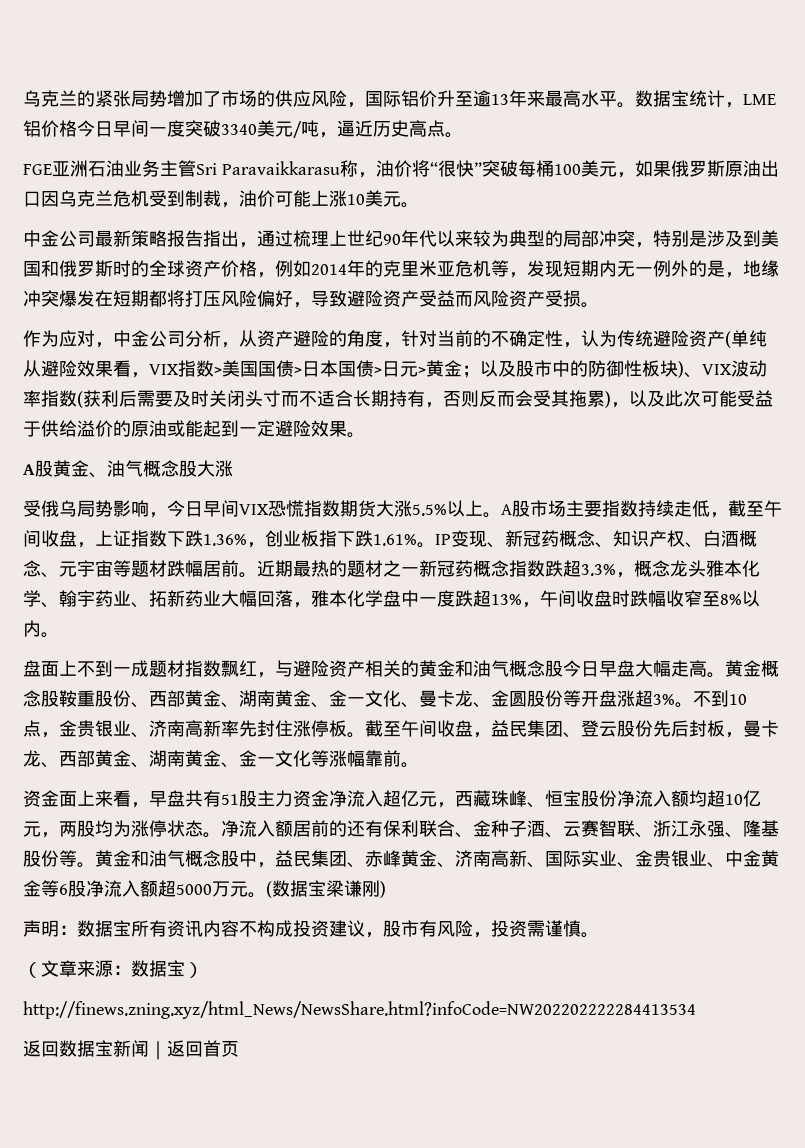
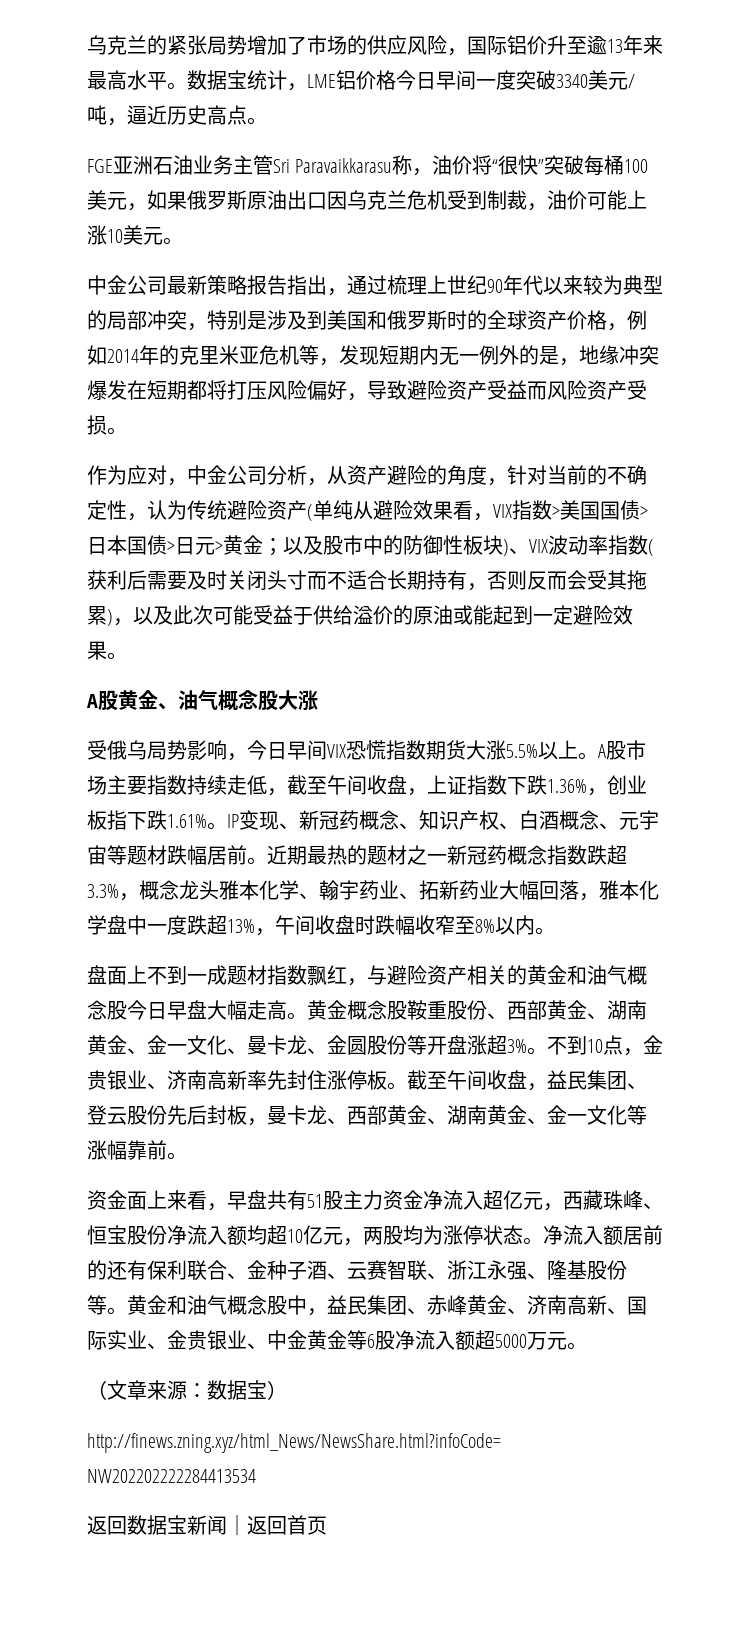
[266,880,386,898] [23,920,599,938] (数据宝梁谦刚) // 声明：数据宝所有资讯内容不构成投资建议，股市有风险，投资需谨慎。 -> (587, 1346) none

